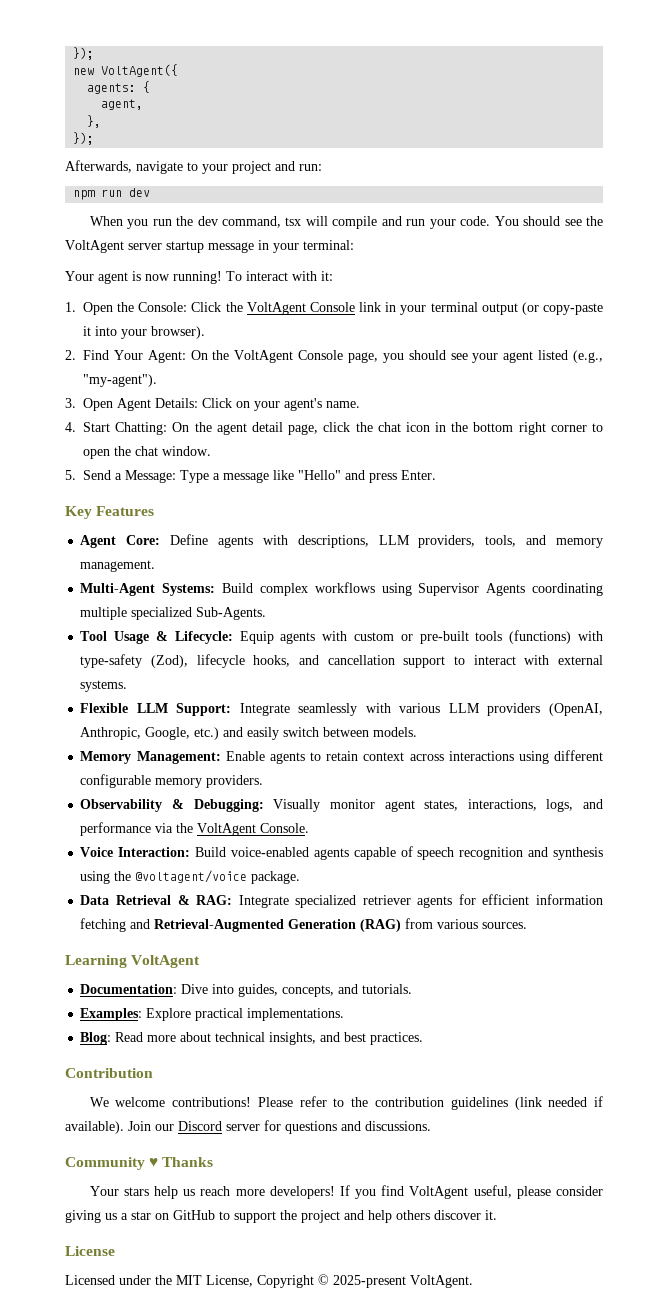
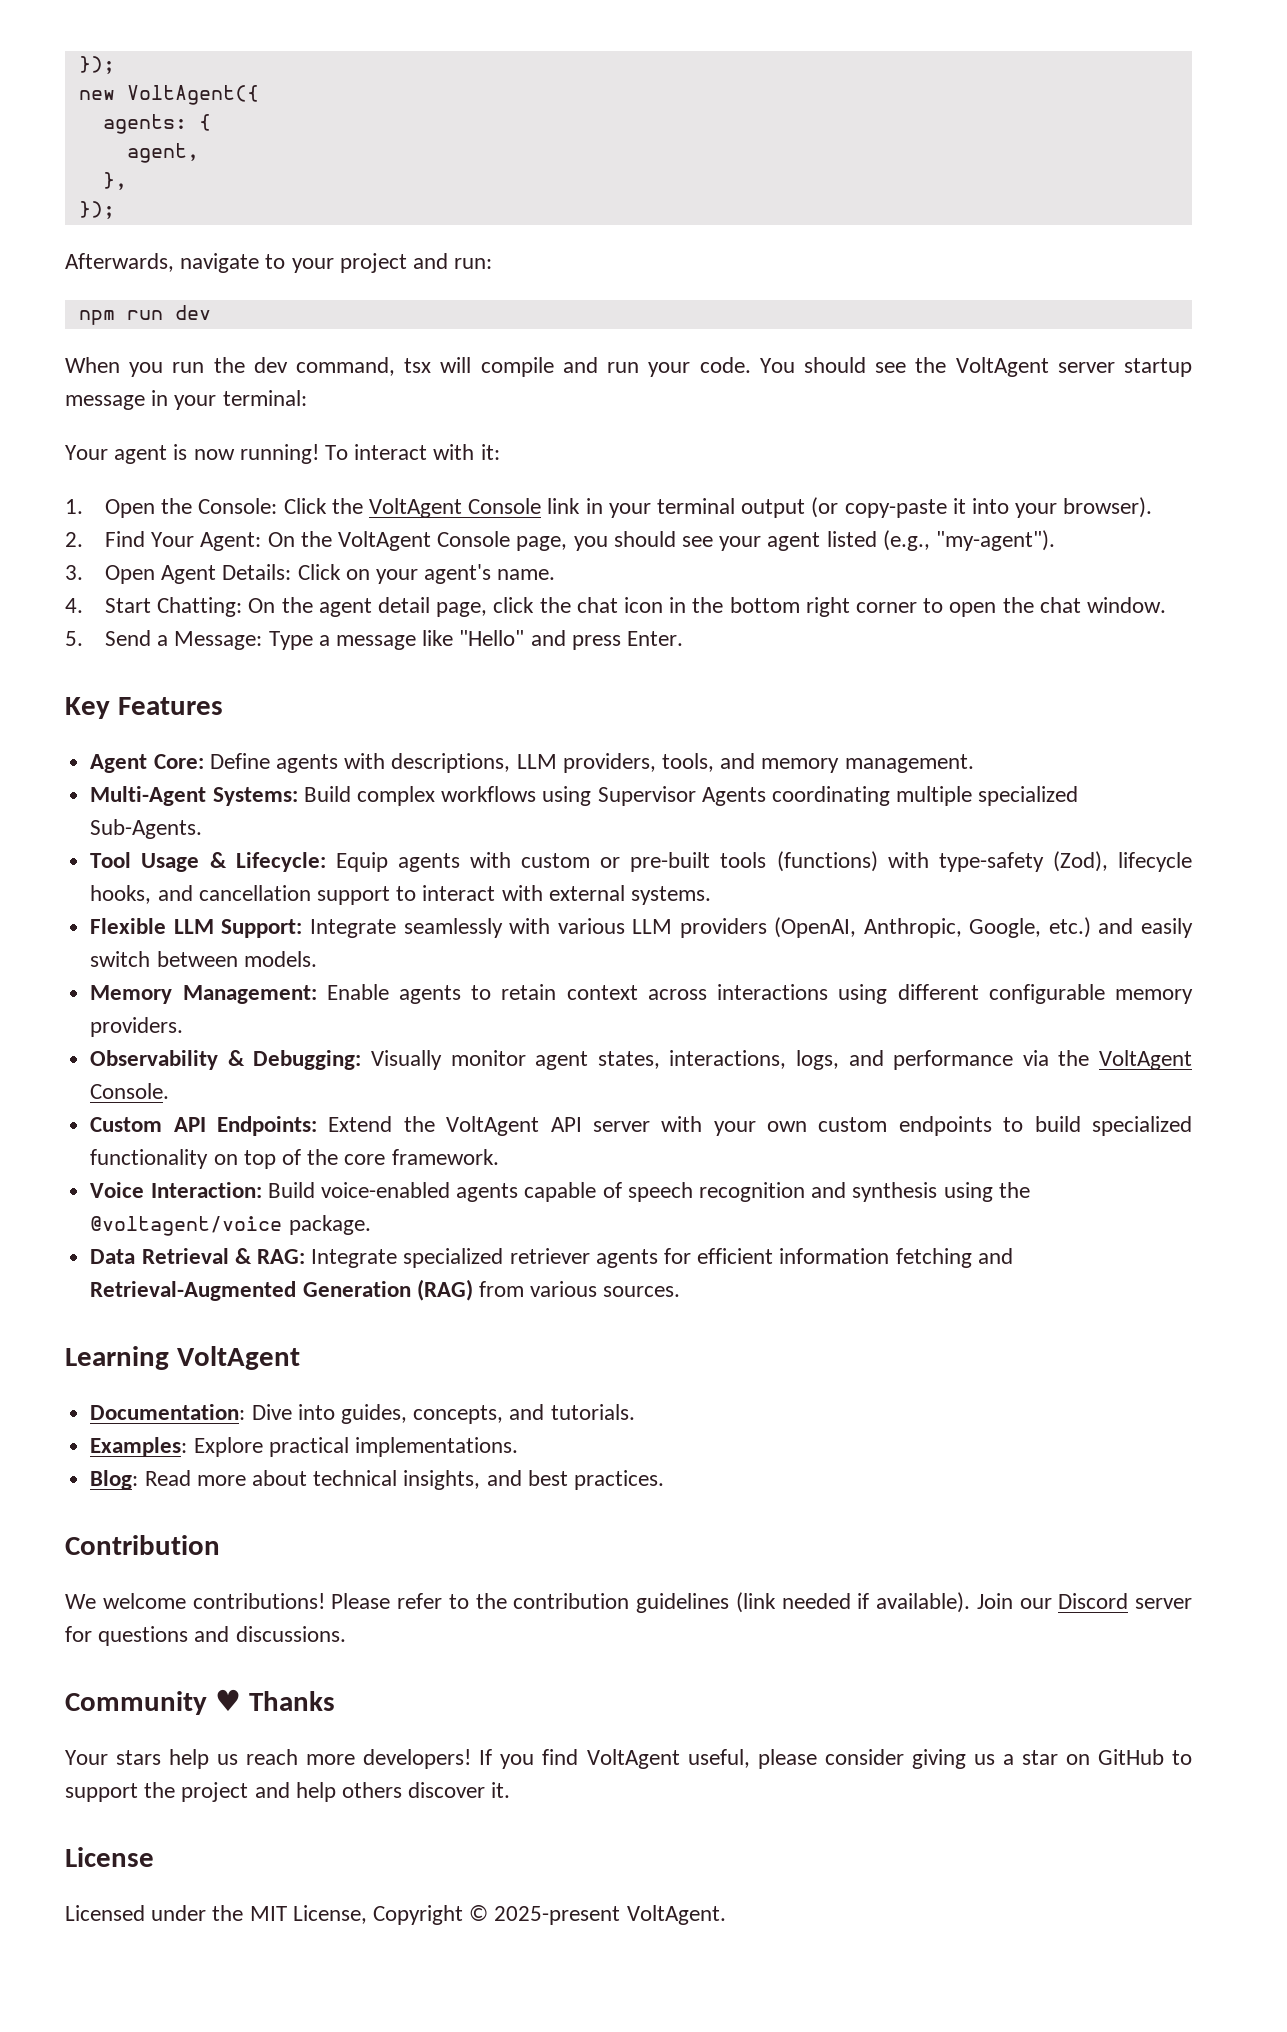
(310, 828) none -> [90,1116,1192,1136] [90,1149,499,1169] // Custom API Endpoints: Extend the VoltAgent API server with your own custom endpoints to build specialized functionality on top of the core framework.

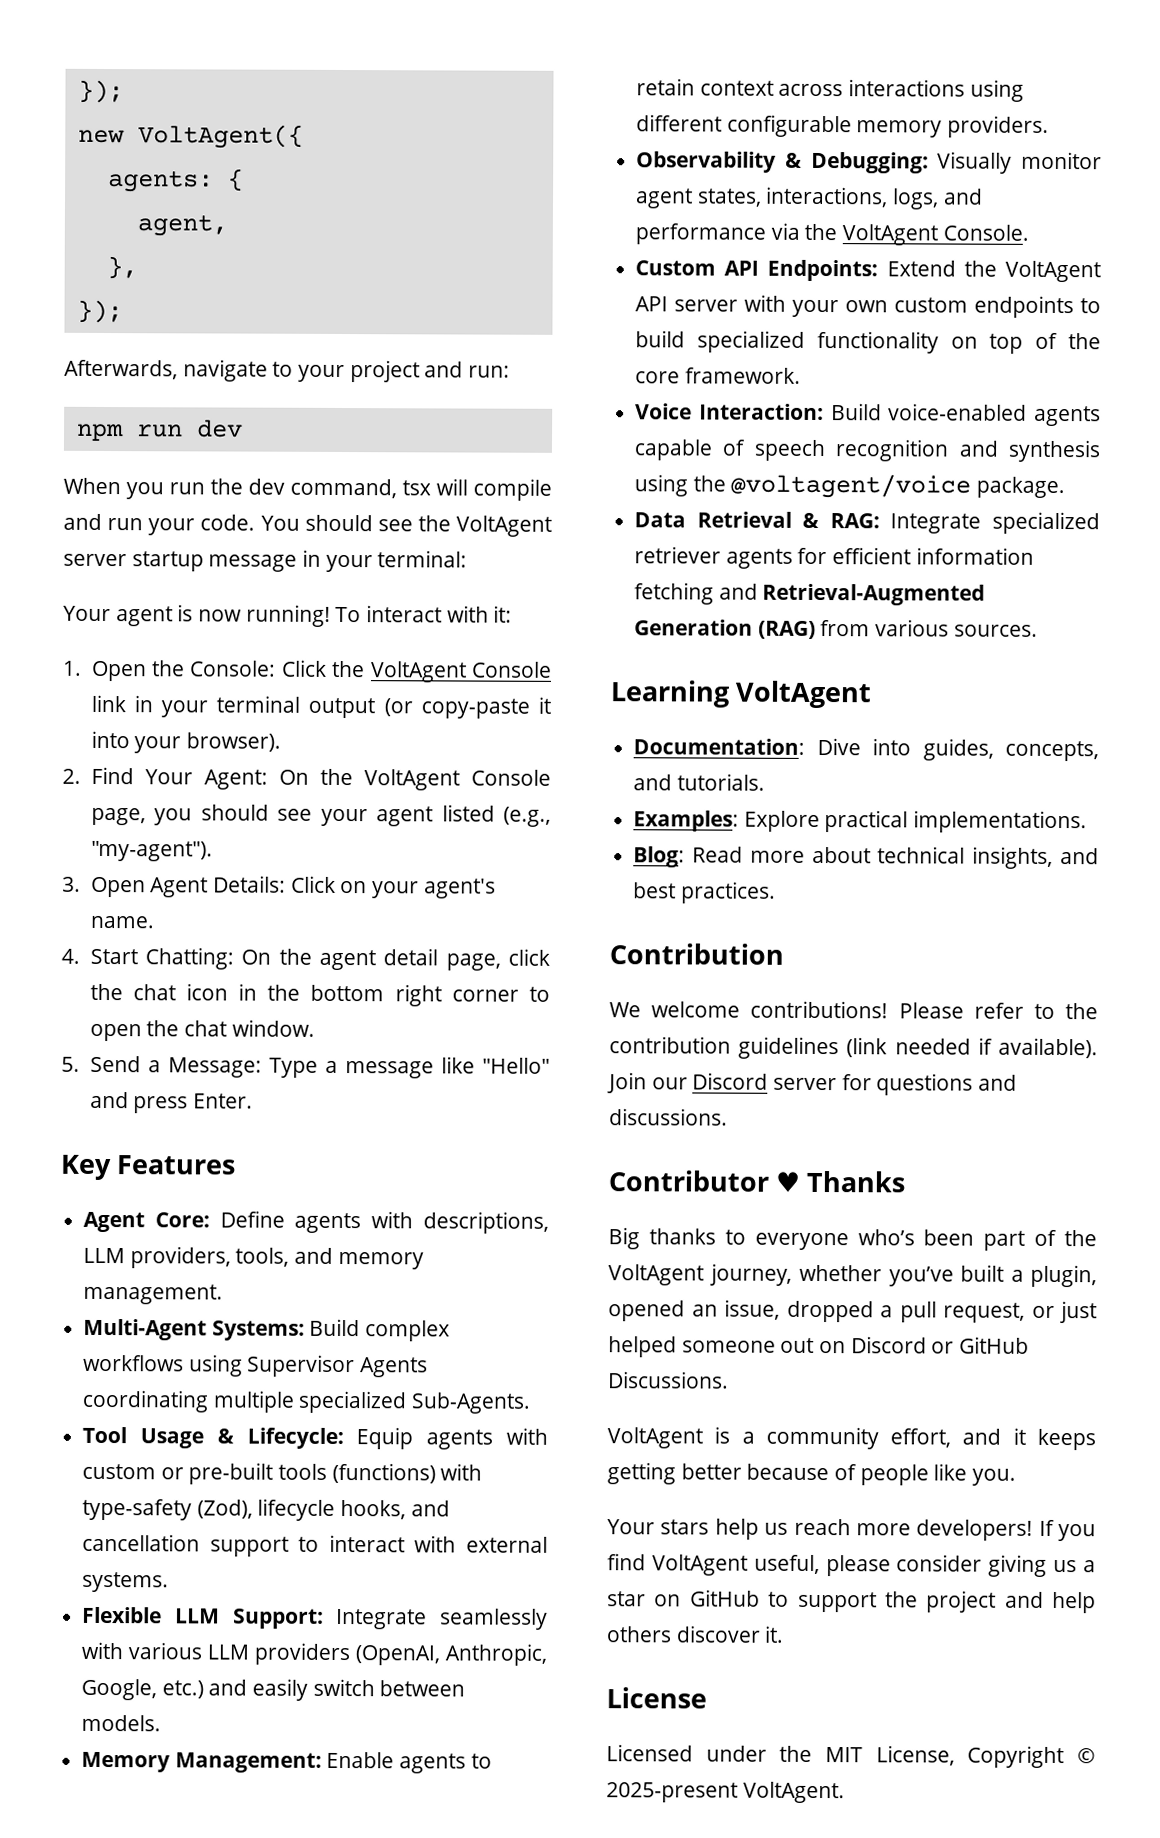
[65,1691,207,1715] Community -> [608,1170,769,1192] Contributor
(335, 1701) none -> [608,1227,1097,1251] [608,1263,1097,1288] [608,1299,1097,1324] [608,1336,1030,1358] [608,1371,729,1389] [607,1426,1096,1451] [607,1462,1017,1486] // Big thanks to everyone who’s been part of the VoltAgent journey, whether you’ve built a plugin, opened an issue, dropped a pull request, or just helped someone out on Discord or GitHub Discussions. // VoltAgent is a community effort, and it keeps getting better because of people like you.

